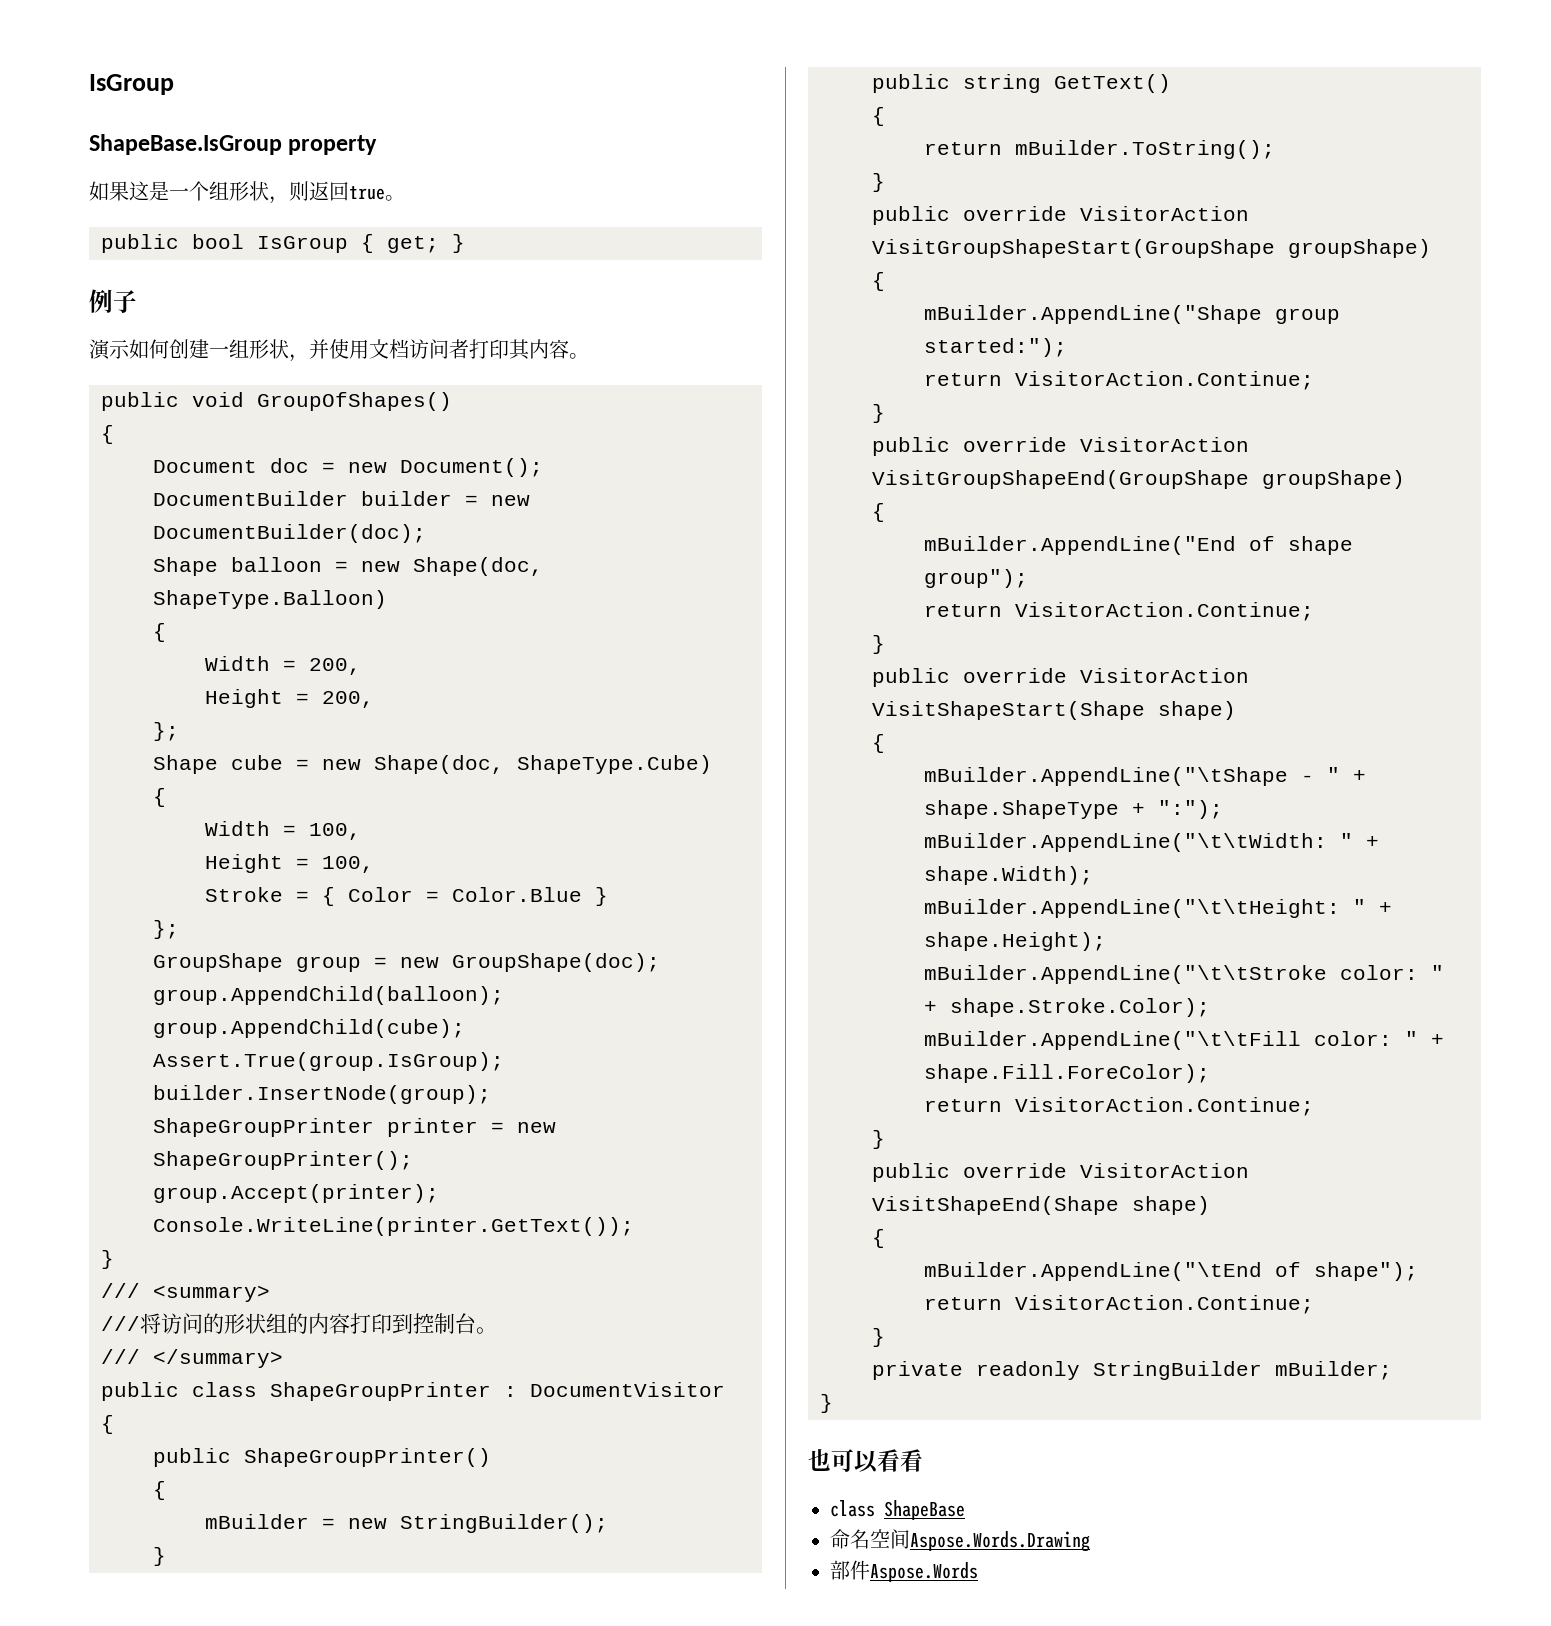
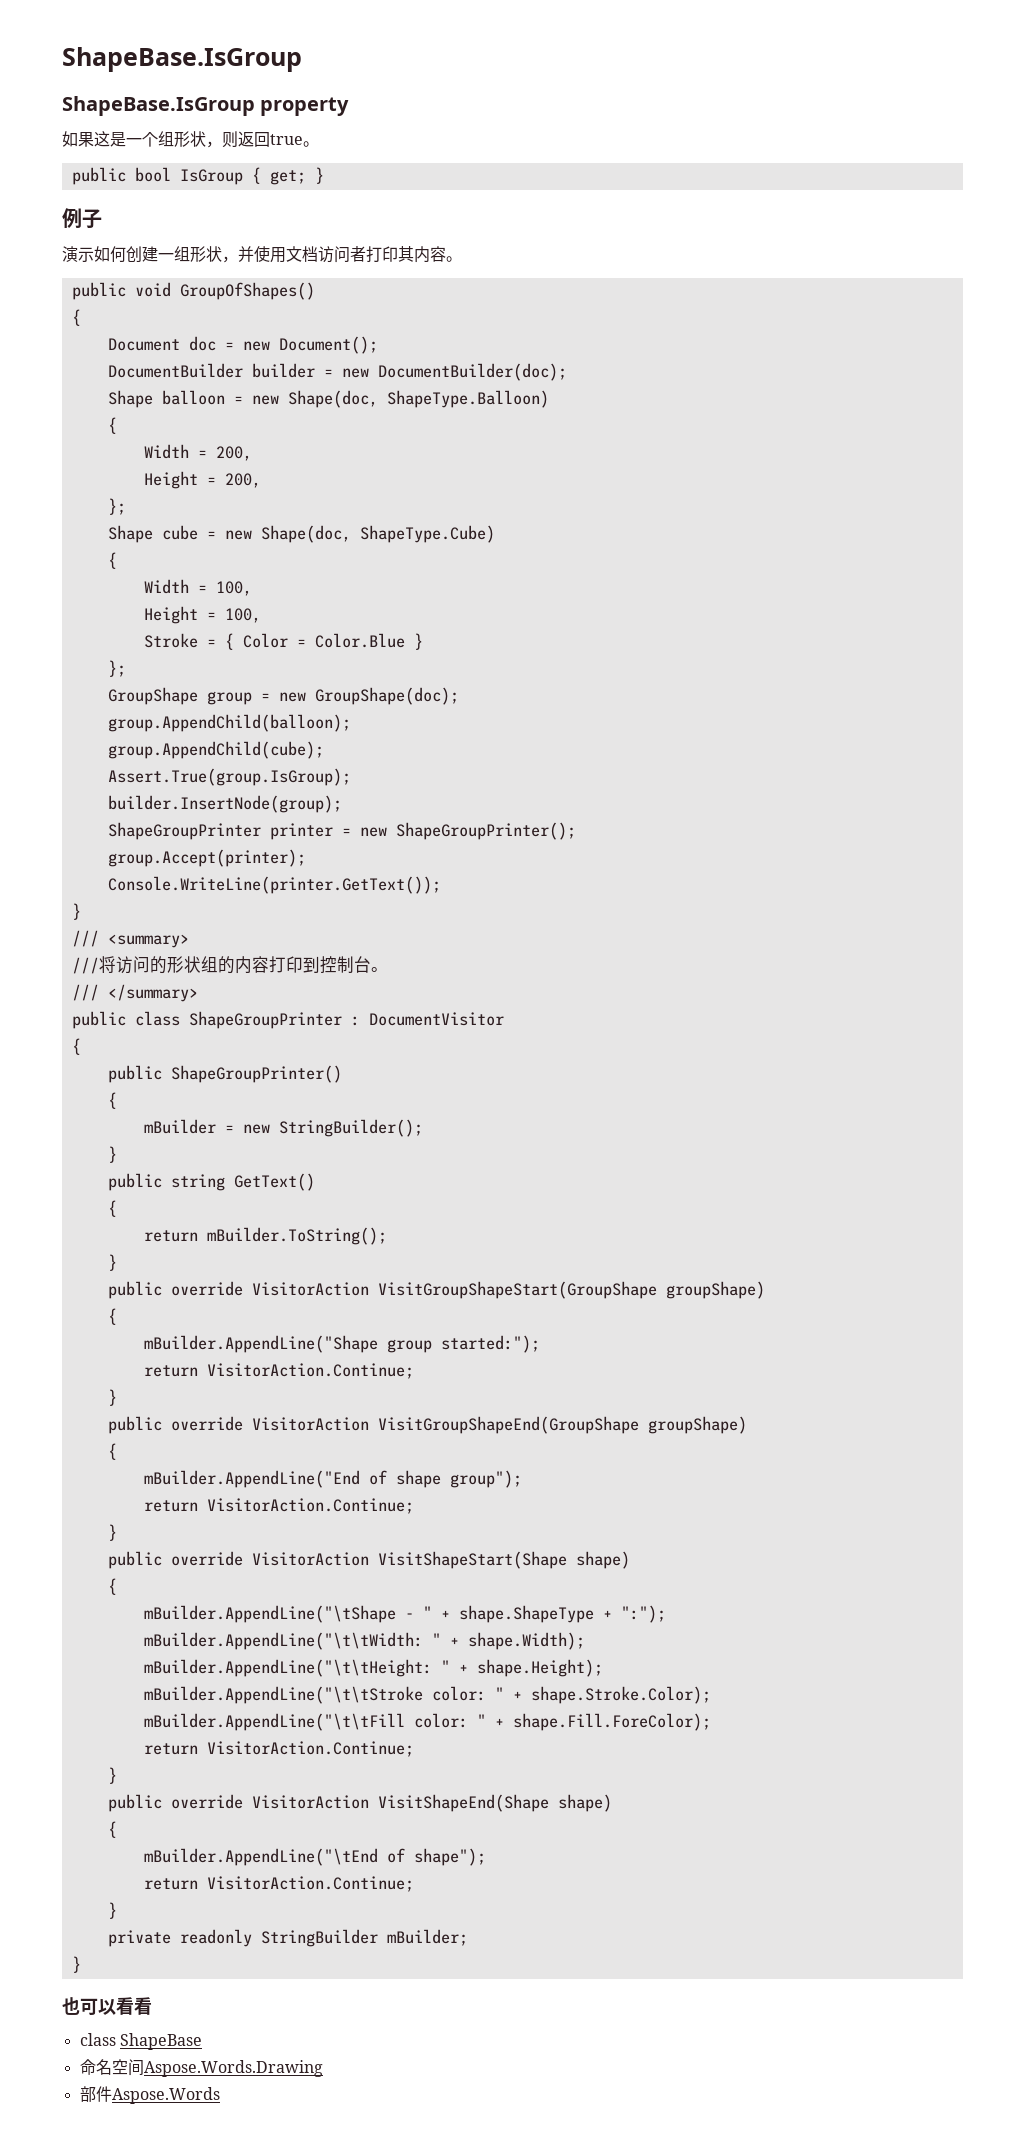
[89,74,174,95] IsGroup -> [62,47,302,72] ShapeBase.IsGroup

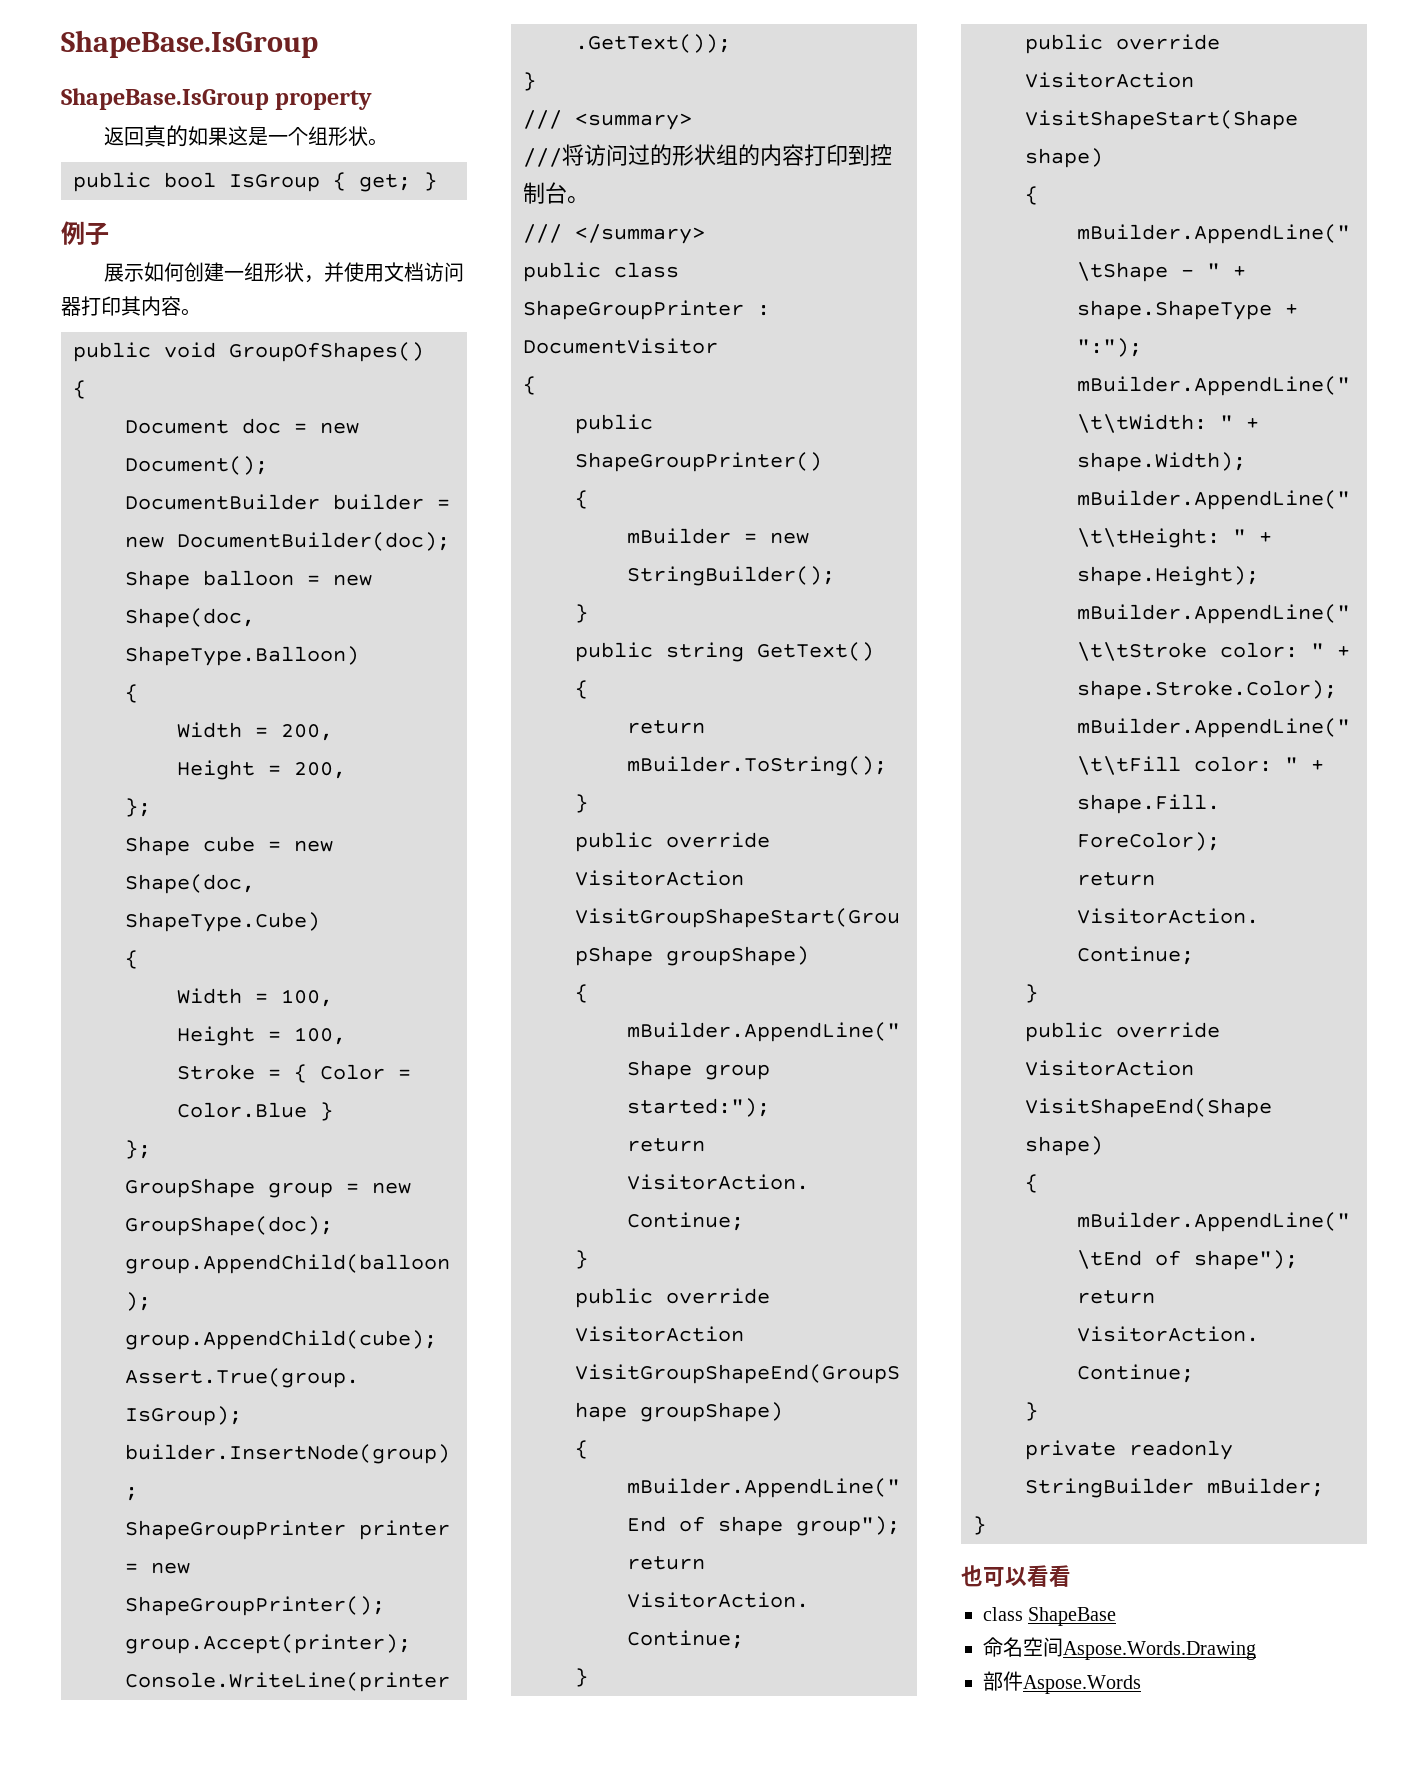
(350, 106) none -> [103,125,188,147] 返回真的
[206,131,303,148] ，则返回true -> (368, 136) none
[62,246,78,262] 演 -> [103,263,124,282] 展
[350,246,366,262] 者 -> [61,297,81,316] 器
(150, 964) none -> [628,144,650,165] 过

